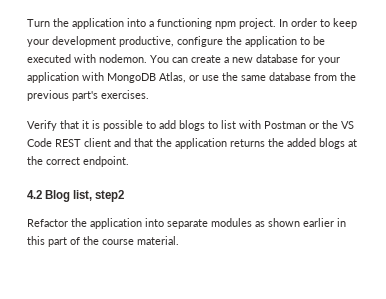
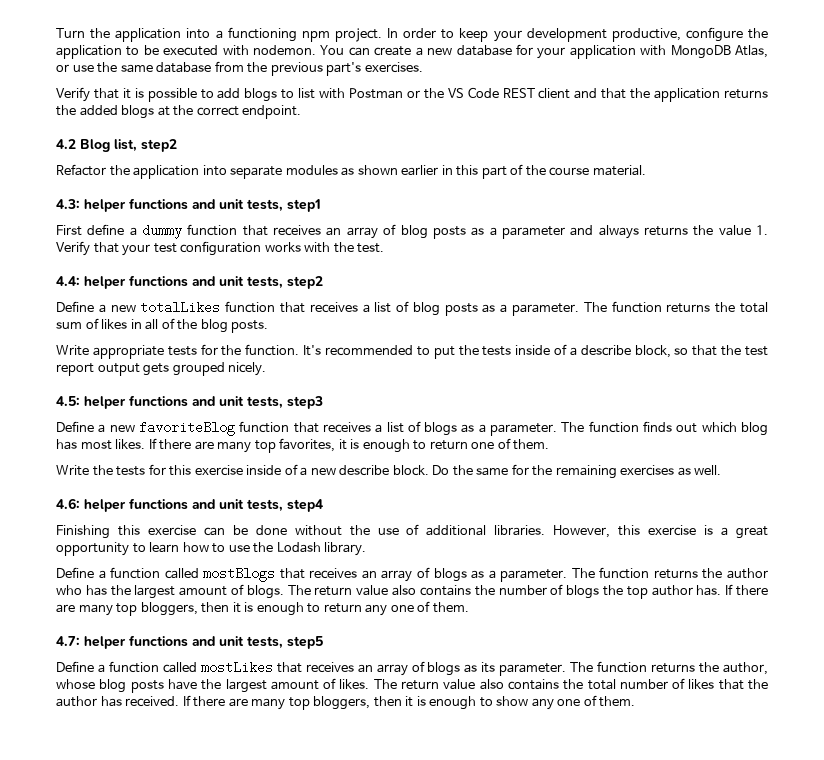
(179, 240) none -> [56,198,321,212] [56,224,769,239] [56,241,385,256] [56,275,323,289] [56,301,768,316] [56,318,269,333] [56,344,769,359] [56,362,267,376] [56,395,323,409] [56,421,768,436] [56,438,550,453] [56,464,722,479] [56,498,323,512] [56,524,769,539] [56,542,367,556] [56,567,768,582] [56,584,769,599] [56,601,469,616] [56,635,323,649] [56,661,769,676] [56,678,768,693] [56,695,636,710] // 4.3: helper functions and unit tests, step1 // First define a dummy function that receives an array of blog posts as a parameter and always returns the value 1. Verify that your test configuration works with the test. // 4.4: helper functions and unit tests, step2 // Define a new totalLikes function that receives a list of blog posts as a parameter. The function returns the total sum of likes in all of the blog posts. // Write appropriate tests for the function. It's recommended to put the tests inside of a describe block, so that the test report output gets grouped nicely. // 4.5: helper functions and unit tests, step3 // Define a new favoriteBlog function that receives a list of blogs as a parameter. The function finds out which blog has most likes. If there are many top favorites, it is enough to return one of them. // Write the tests for this exercise inside of a new describe block. Do the same for the remaining exercises as well. // 4.6: helper functions and unit tests, step4 // Finishing this exercise can be done without the use of additional libraries. However, this exercise is a great opportunity to learn how to use the Lodash library. // Define a function called mostBlogs that receives an array of blogs as a parameter. The function returns the author who has the largest amount of blogs. The return value also contains the number of blogs the top author has. If there are many top bloggers, then it is enough to return any one of them. // 4.7: helper functions and unit tests, step5 // Define a function called mostLikes that receives an array of blogs as its parameter. The function returns the author, whose blog posts have the largest amount of likes. The return value also contains the total number of likes that the author has received. If there are many top bloggers, then it is enough to show any one of them.

